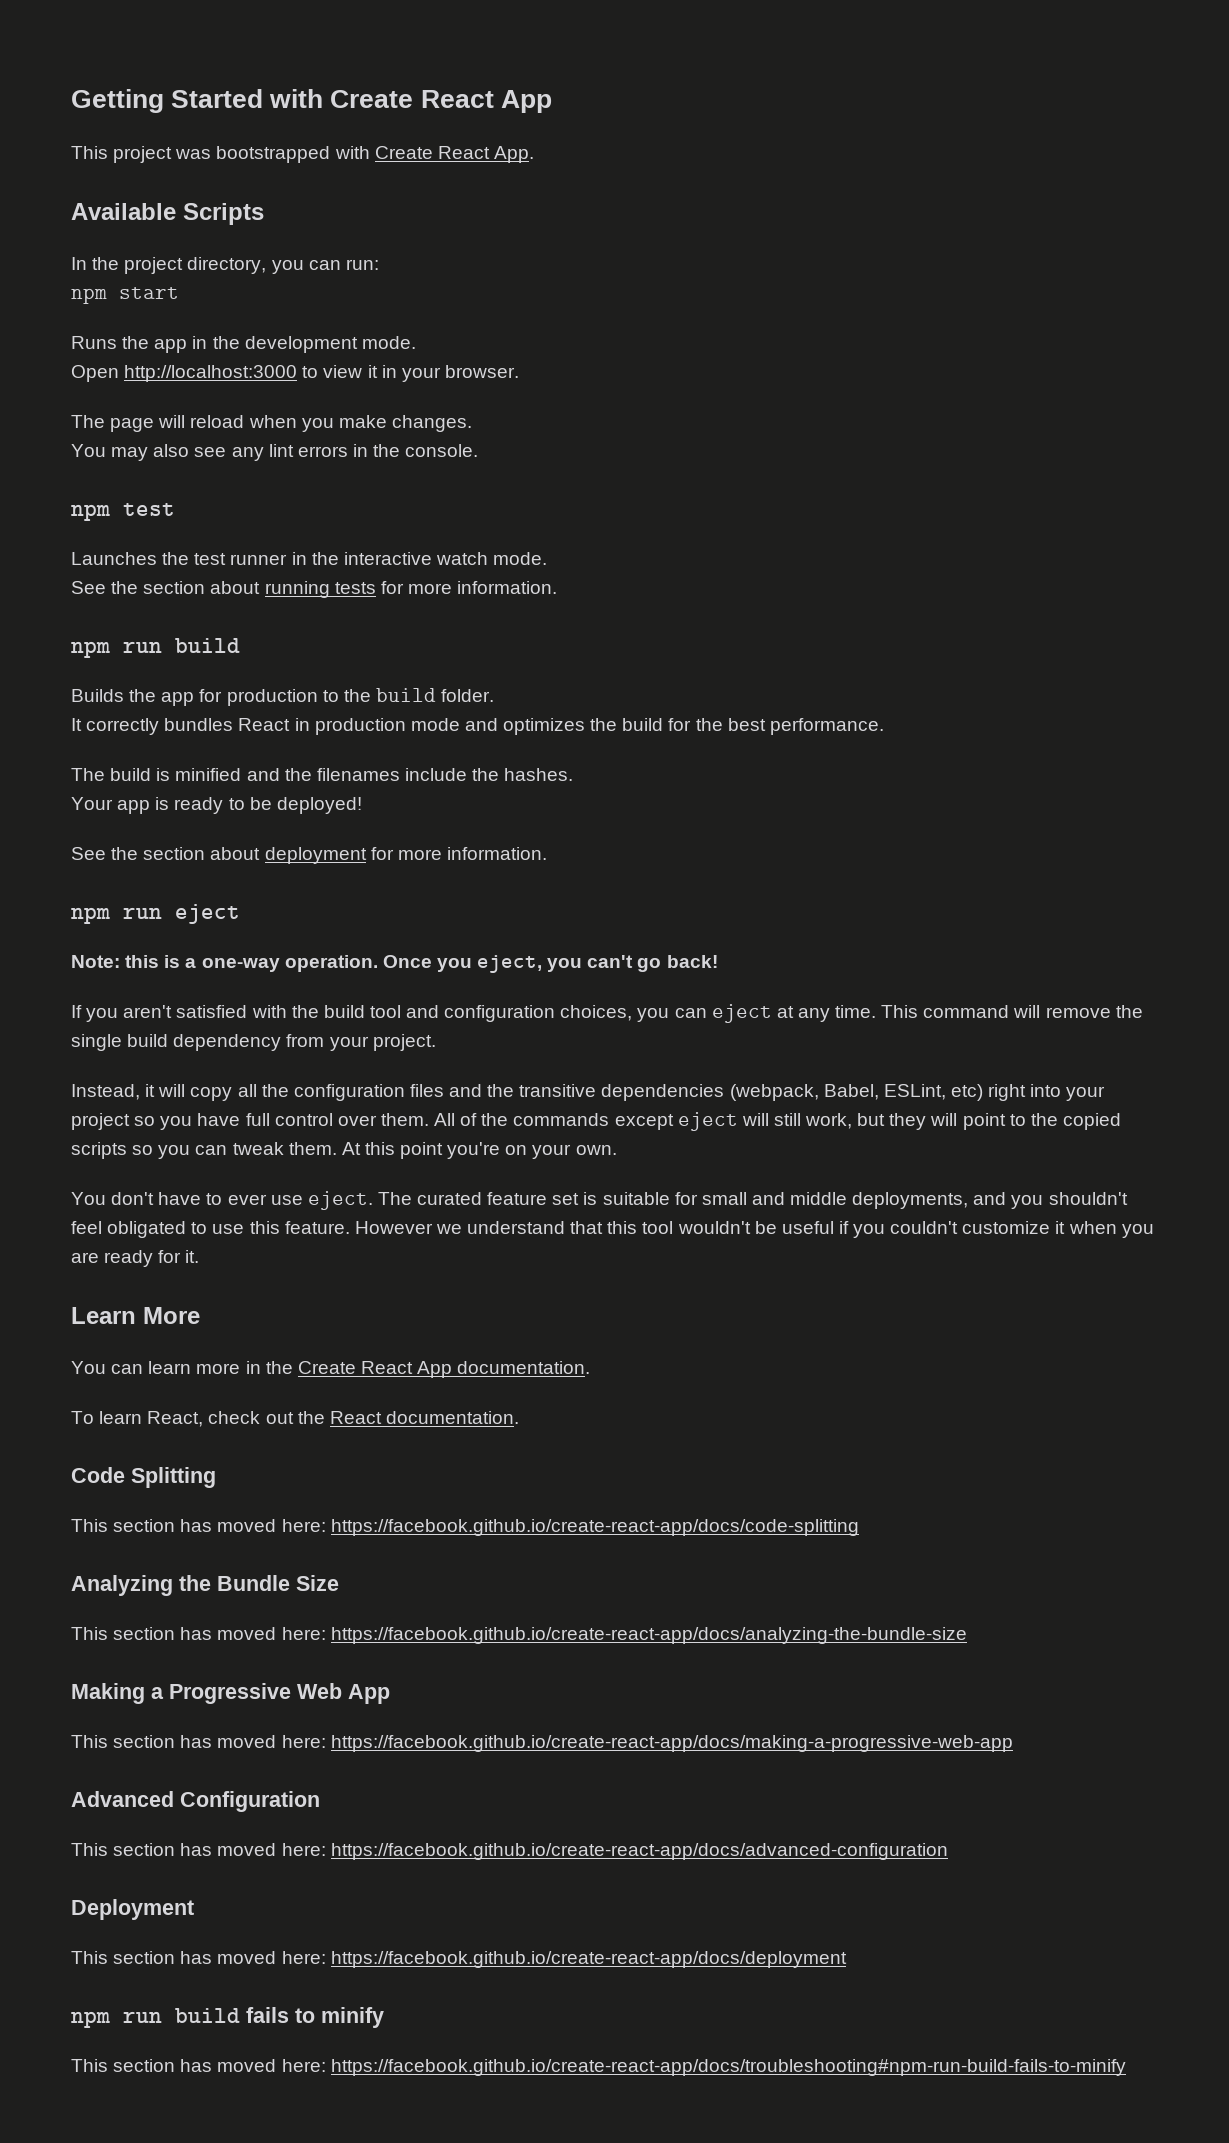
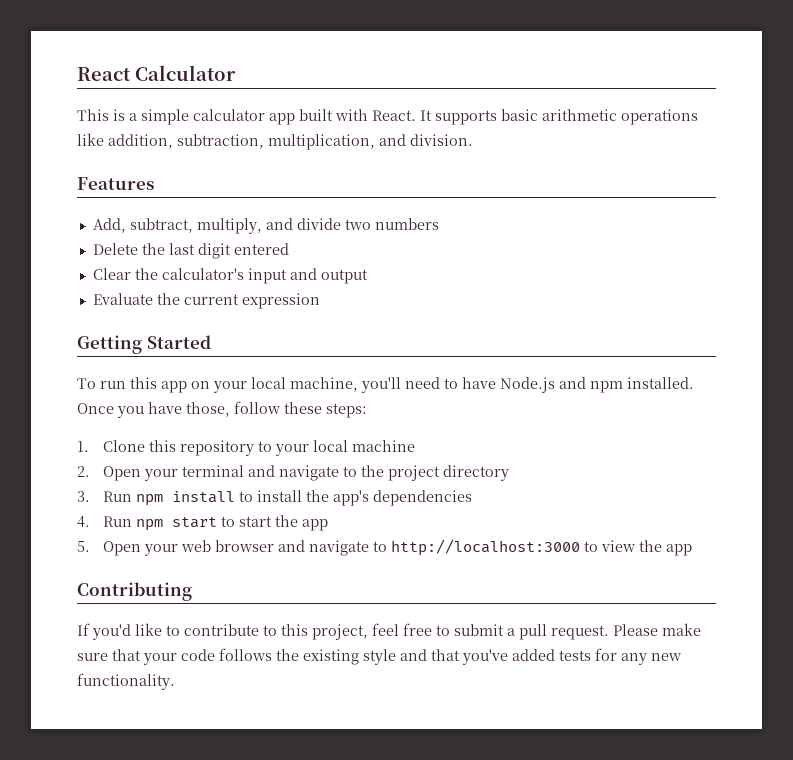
[71,89,552,113] [71,146,534,163] [71,203,264,225] [71,257,379,274] Getting Started with Create React App // This project was bootstrapped with Create React App. // Available Scripts // In the project directory, you can run: // -> [77,65,236,81] [77,109,698,125] [77,133,473,150] [77,177,154,190] [92,218,439,234] [92,243,289,259] [92,268,368,284] [92,293,320,309] [77,335,211,354] [77,377,694,393] [77,401,367,418] [77,440,415,456] [77,465,509,481] [77,490,472,506] [77,516,132,528] React Calculator // This is a simple calculator app built with React. It supports basic arithmetic operations like addition, subtraction, multiplication, and division. // Features // Add, subtract, multiply, and divide two numbers // Delete the last digit entered // Clear the calculator's input and output // Evaluate the current expression // Getting Started // To run this app on your local machine, you'll need to have Node.js and npm installed. Once you have those, follow these steps: // 1. Clone this repository to your local machine // 2. Open your terminal and navigate to the project directory // 3. Run npm install to install the app's dependencies // 4. Run
[71,336,416,353] [71,365,519,382] [71,415,472,432] [71,444,479,461] [71,503,175,521] [71,552,548,565] [71,581,558,598] [71,638,240,658] [71,688,495,706] [71,718,884,735] [71,768,574,781] [71,797,362,814] [71,847,547,864] [71,904,240,924] [71,955,718,973] [71,1004,1143,1023] [71,1034,436,1051] [71,1084,1106,1101] [71,1112,1121,1131] [71,1142,617,1159] [71,1191,1128,1210] [71,1221,1154,1238] [71,1250,200,1267] [71,1307,200,1324] [71,1361,591,1378] [71,1411,519,1427] [71,1467,216,1488] [71,1519,859,1536] [71,1575,339,1596] [71,1627,967,1644] [71,1683,390,1704] [71,1735,1013,1752] [71,1791,320,1812] [71,1843,948,1860] [71,1899,194,1920] [71,1951,847,1968] [71,2007,384,2028] [71,2059,1126,2076] // Runs the app in the development mode. // Open http://localhost:3000 to view it in your browser. // The page will reload when you make changes. // You may also see any lint errors in the console. // npm test // Launches the test runner in the interactive watch mode. // See the section about running tests for more information. // npm run build // Builds the app for production to the build folder. // It correctly bundles React in production mode and optimizes the build for the best performance. // The build is minified and the filenames include the hashes. // Your app is ready to be deployed! // See the section about deployment for more information. // npm run eject // Note: this is a one-way operation. Once you eject, you can't go back! // If you aren't satisfied with the build tool and configuration choices, you can eject at any time. This command will remove the single build dependency from your project. // Instead, it will copy all the configuration files and the transitive dependencies (webpack, Babel, ESLint, etc) right into your project so you have full control over them. All of the commands except eject will still work, but they will point to the copied scripts so you can tweak them. At this point you're on your own. // You don't have to ever use eject. The curated feature set is suitable for small and middle deployments, and you shouldn't feel obligated to use this feature. However we understand that this tool wouldn't be useful if you couldn't customize it when you are ready for it. // Learn More // You can learn more in the Create React App documentation. // To learn React, check out the React documentation. // Code Splitting // This section has moved here: https://facebook.github.io/create-react-app/docs/code-splitting // Analyzing the Bundle Size // This section has moved here: https://facebook.github.io/create-react-app/docs/analyzing-the-bundle-size // Making a Progressive Web App // This section has moved here: https://facebook.github.io/create-react-app/docs/making-a-progressive-web-app // Advanced Configuration // This section has moved here: https://facebook.github.io/create-react-app/docs/advanced-configuration // Deployment // This section has moved here: https://facebook.github.io/create-react-app/docs/deployment // npm run build fails to minify // This section has moved here: https://facebook.github.io/create-react-app/docs/troubleshooting#npm-run-build-fails-to-minify -> [220,515,328,531] [77,539,692,556] [77,582,192,601] [77,623,701,640] [77,648,682,665] [77,673,175,690] to start the app // 5. Open your web browser and navigate to http://localhost:3000 to view the app // Contributing // If you'd like to contribute to this project, feel free to submit a pull request. Please make sure that your code follows the existing style and that you've added tests for any new functionality.

